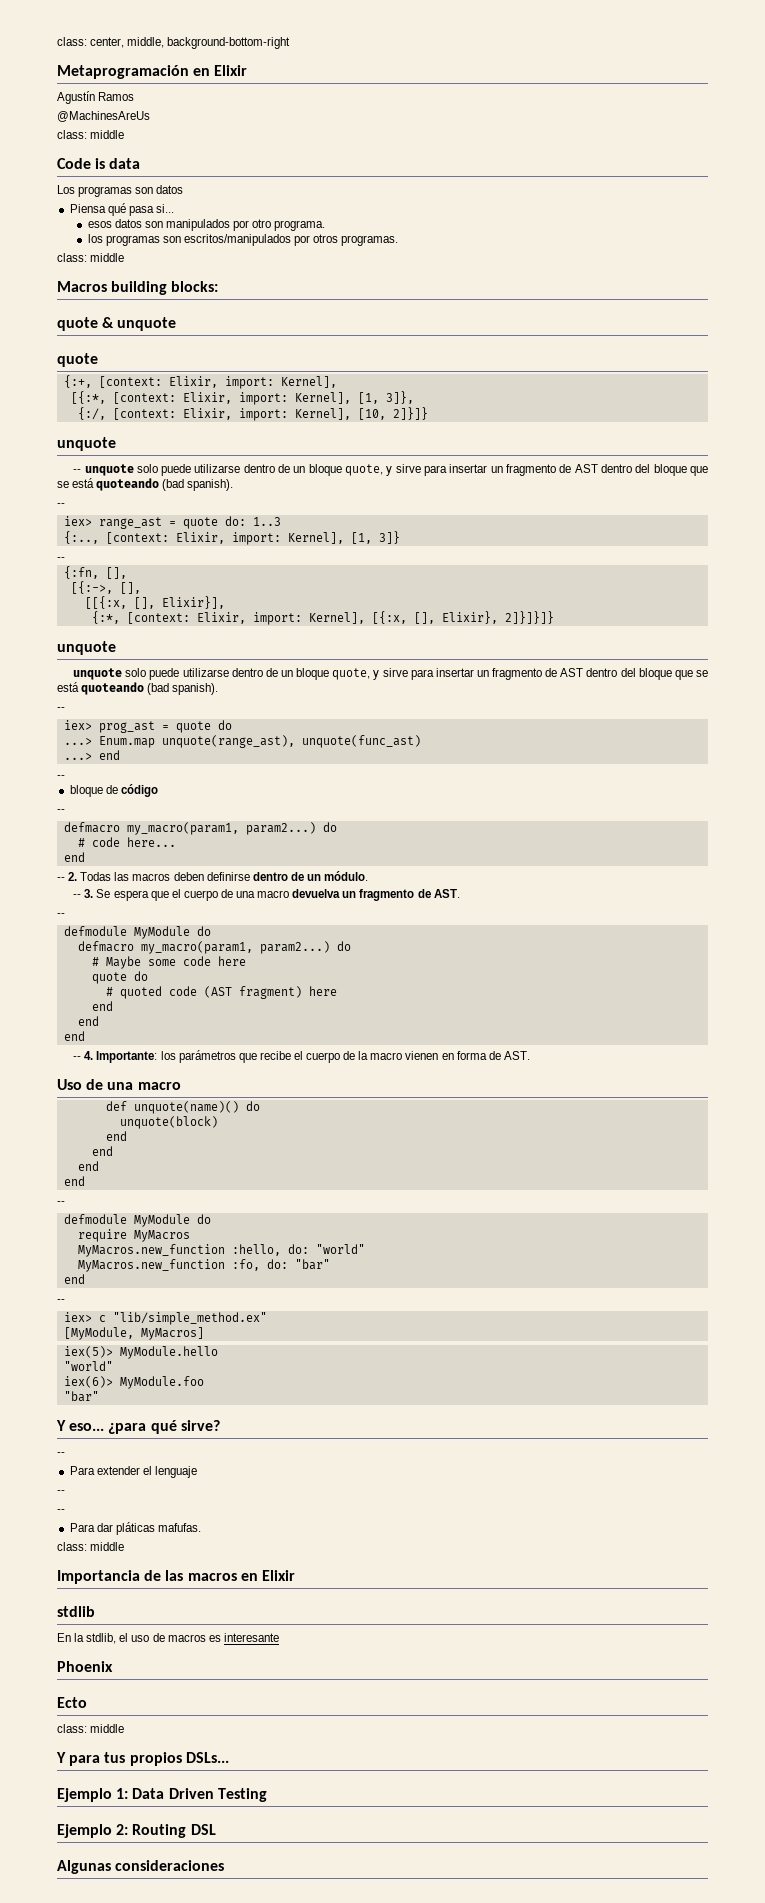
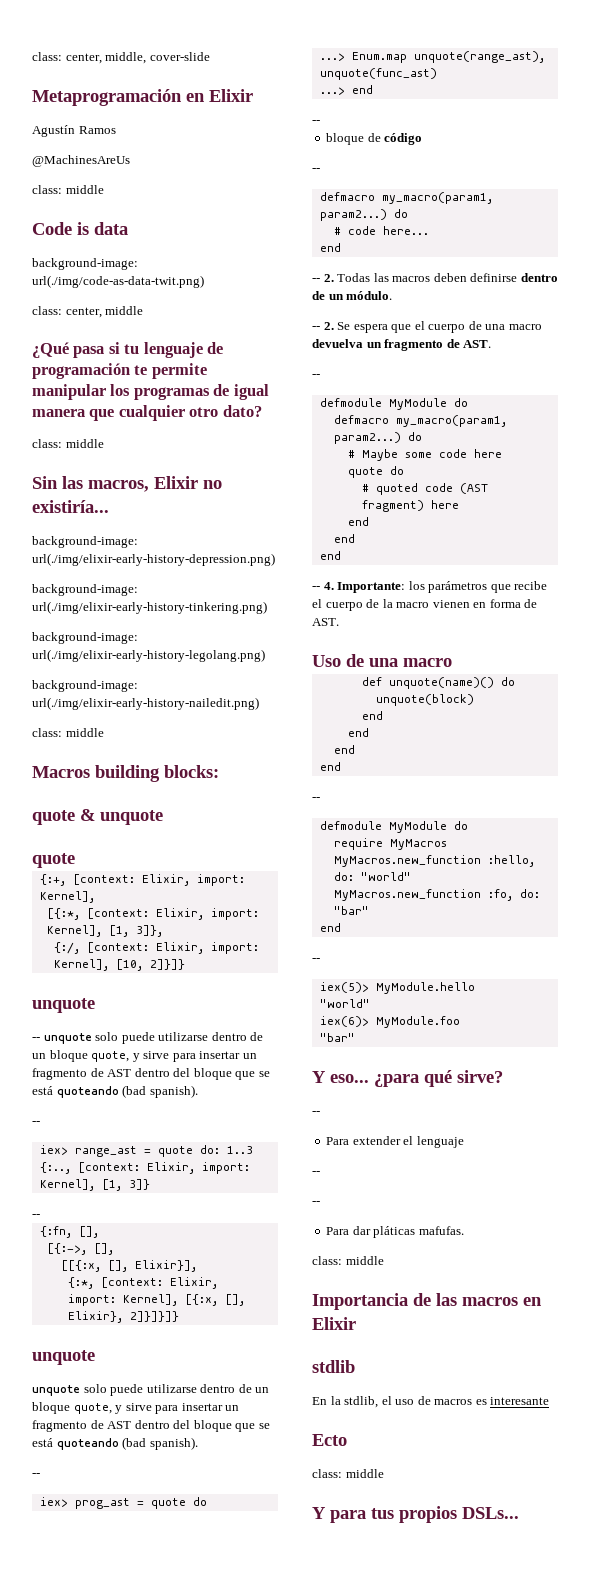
[167,37,291,49] background-bottom-right -> [149,52,210,61] cover-slide
[57,185,184,197] [69,203,174,216] [87,219,326,231] [87,234,399,246] Los programas son datos // Piensa qué pasa si... // esos datos son manipulados por otro programa. // los programas son escritos/manipulados por otros programas. -> [32,258,138,270] [32,275,204,288] [32,306,144,318] [32,342,224,358] [32,363,207,379] [32,384,269,400] [32,405,262,421] [32,439,104,448] [32,476,222,492] [32,500,109,513] [32,536,138,548] [32,553,275,566] [32,584,138,596] [32,601,267,614] [32,632,138,644] [32,649,265,662] [32,680,138,692] [32,697,259,710] background-image: url(./img/code-as-data-twit.png) // class: center, middle // ¿Qué pasa si tu lenguaje de programación te permite manipular los programas de igual manera que cualquier otro dato? // class: middle // Sin las macros, Elixir no existiría... // background-image: url(./img/elixir-early-history-depression.png) // background-image: url(./img/elixir-early-history-tinkering.png) // background-image: url(./img/elixir-early-history-legolang.png) // background-image: url(./img/elixir-early-history-nailedit.png)
[84,889,94,898] 3. -> [323,322,334,330] 2.
[63,1312,267,1325] [63,1327,204,1340] // iex> c "lib/simple_method.ex" // [MyModule, MyMacros] -> (320, 960) none
[57,1661,113,1672] // Phoenix -> (550, 1401) none
[57,1788,267,1802] [57,1824,216,1838] [57,1860,225,1874] // Ejemplo 1: Data Driven Testing // Ejemplo 2: Routing DSL // Algunas consideraciones -> (519, 1513) none

